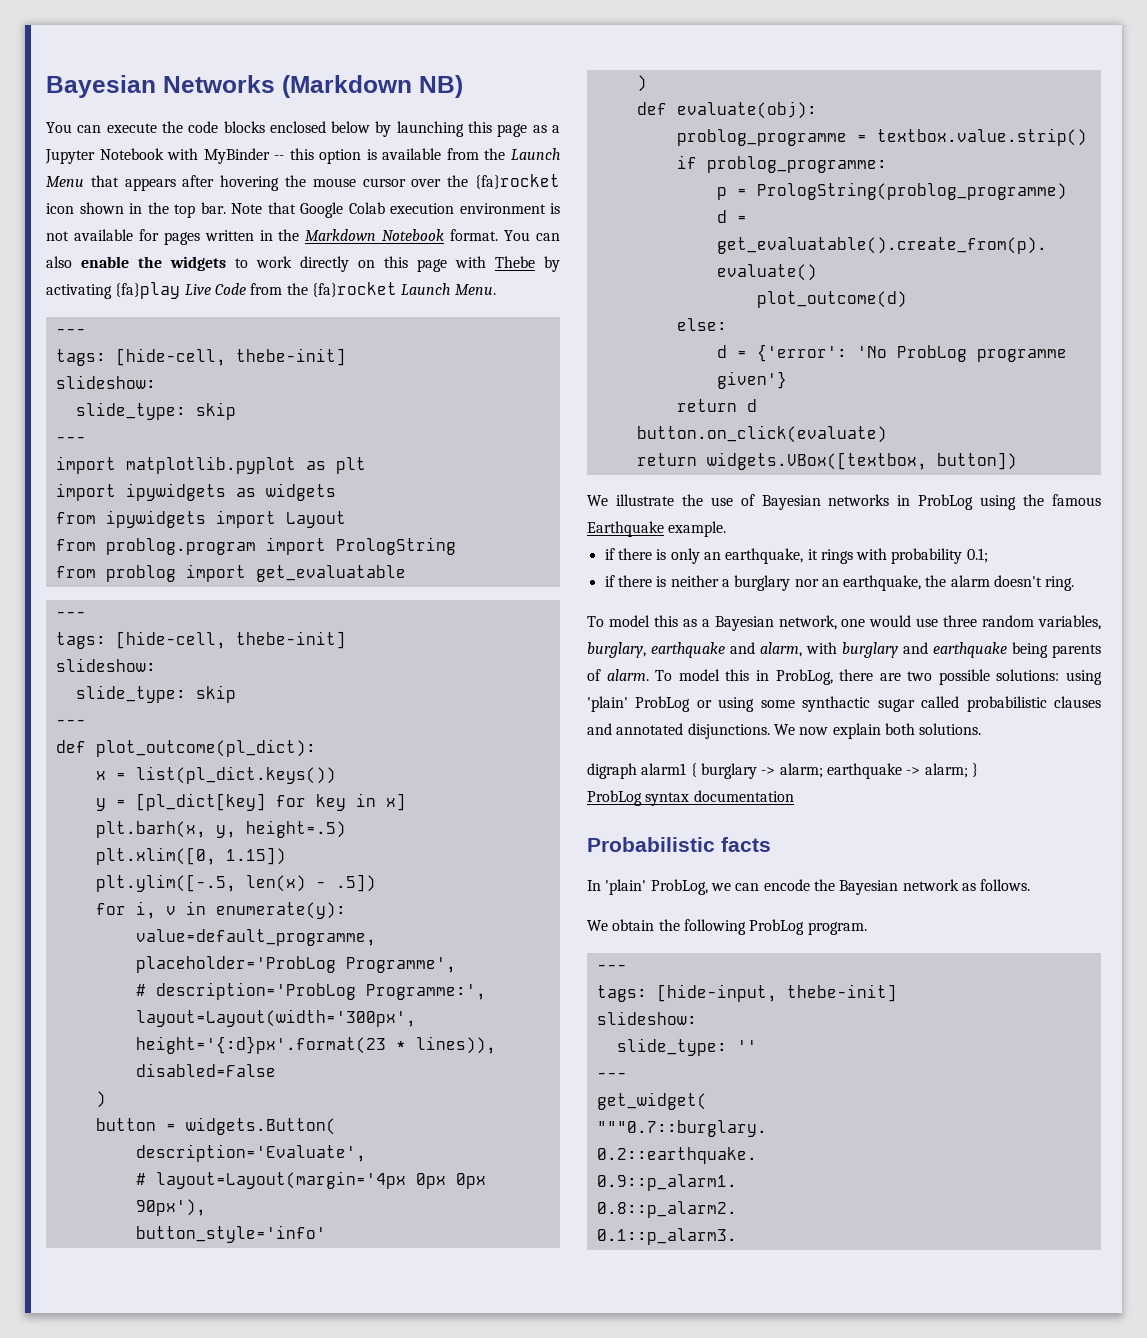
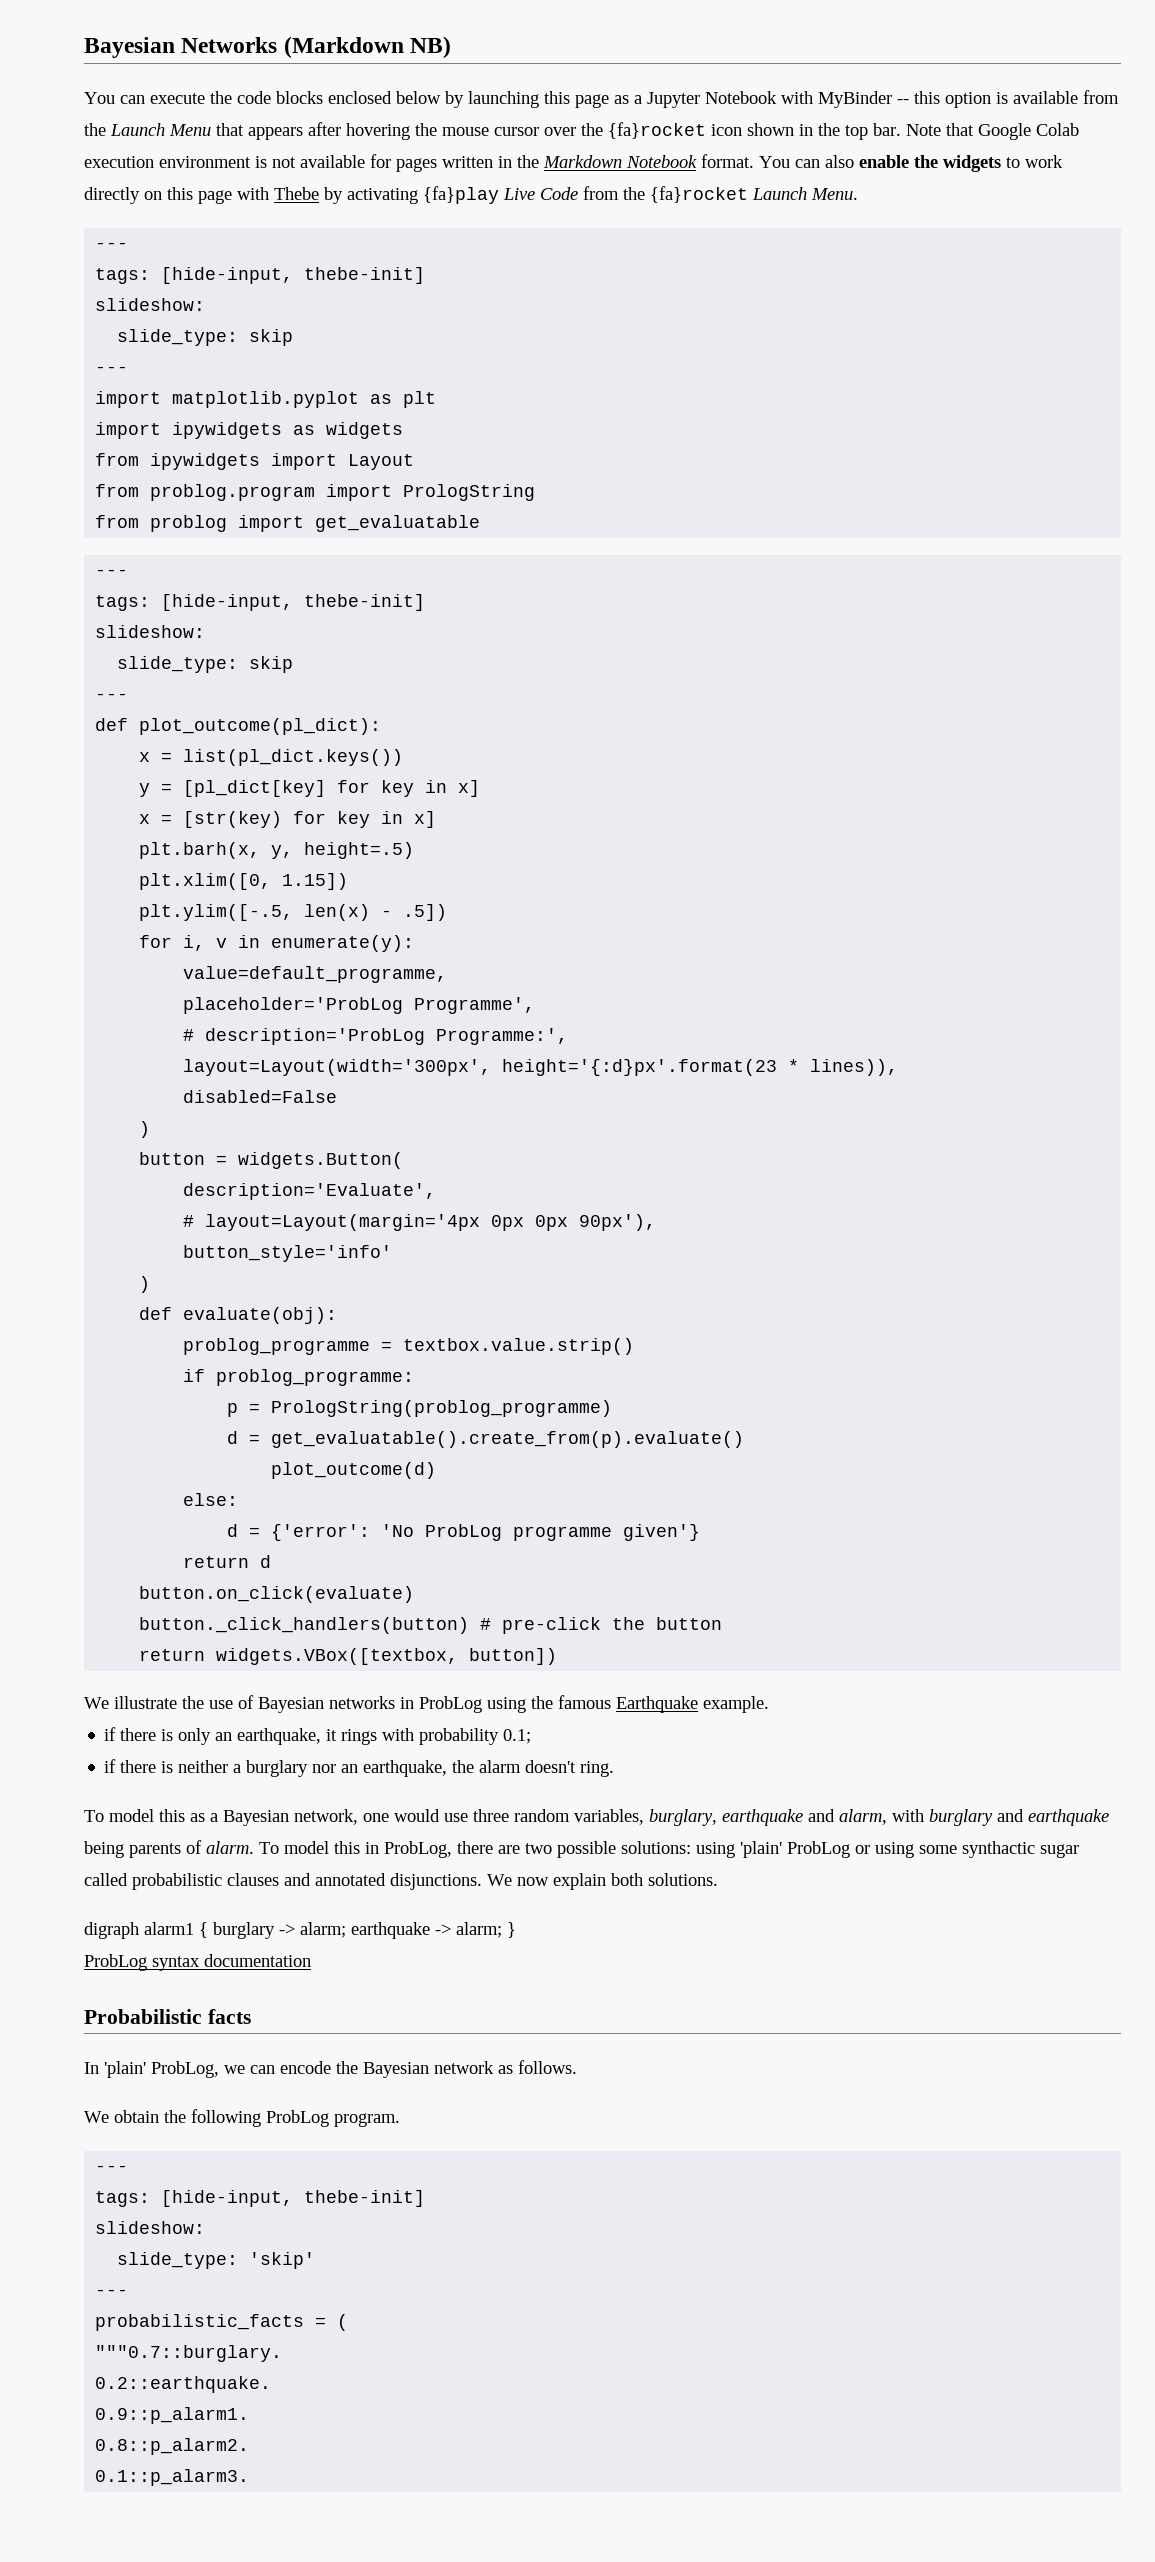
[115,348,226,366] [hide-cell, -> [161,267,294,284] [hide-input,
[115,631,226,649] [hide-cell, -> [161,594,294,611] [hide-input,
(406, 802) none -> [139,811,437,828] // x = [str(key) for key in x]
(887, 434) none -> [139,1617,723,1634] // button._click_handlers(button) # pre-click the button
[736,1040,757,1052] [596,1072,627,1079] [596,1092,707,1110] '' // --- // get_widget( -> [249,2252,316,2269] [95,2289,129,2296] [95,2314,349,2331] 'skip' // --- // probabilistic_facts = (

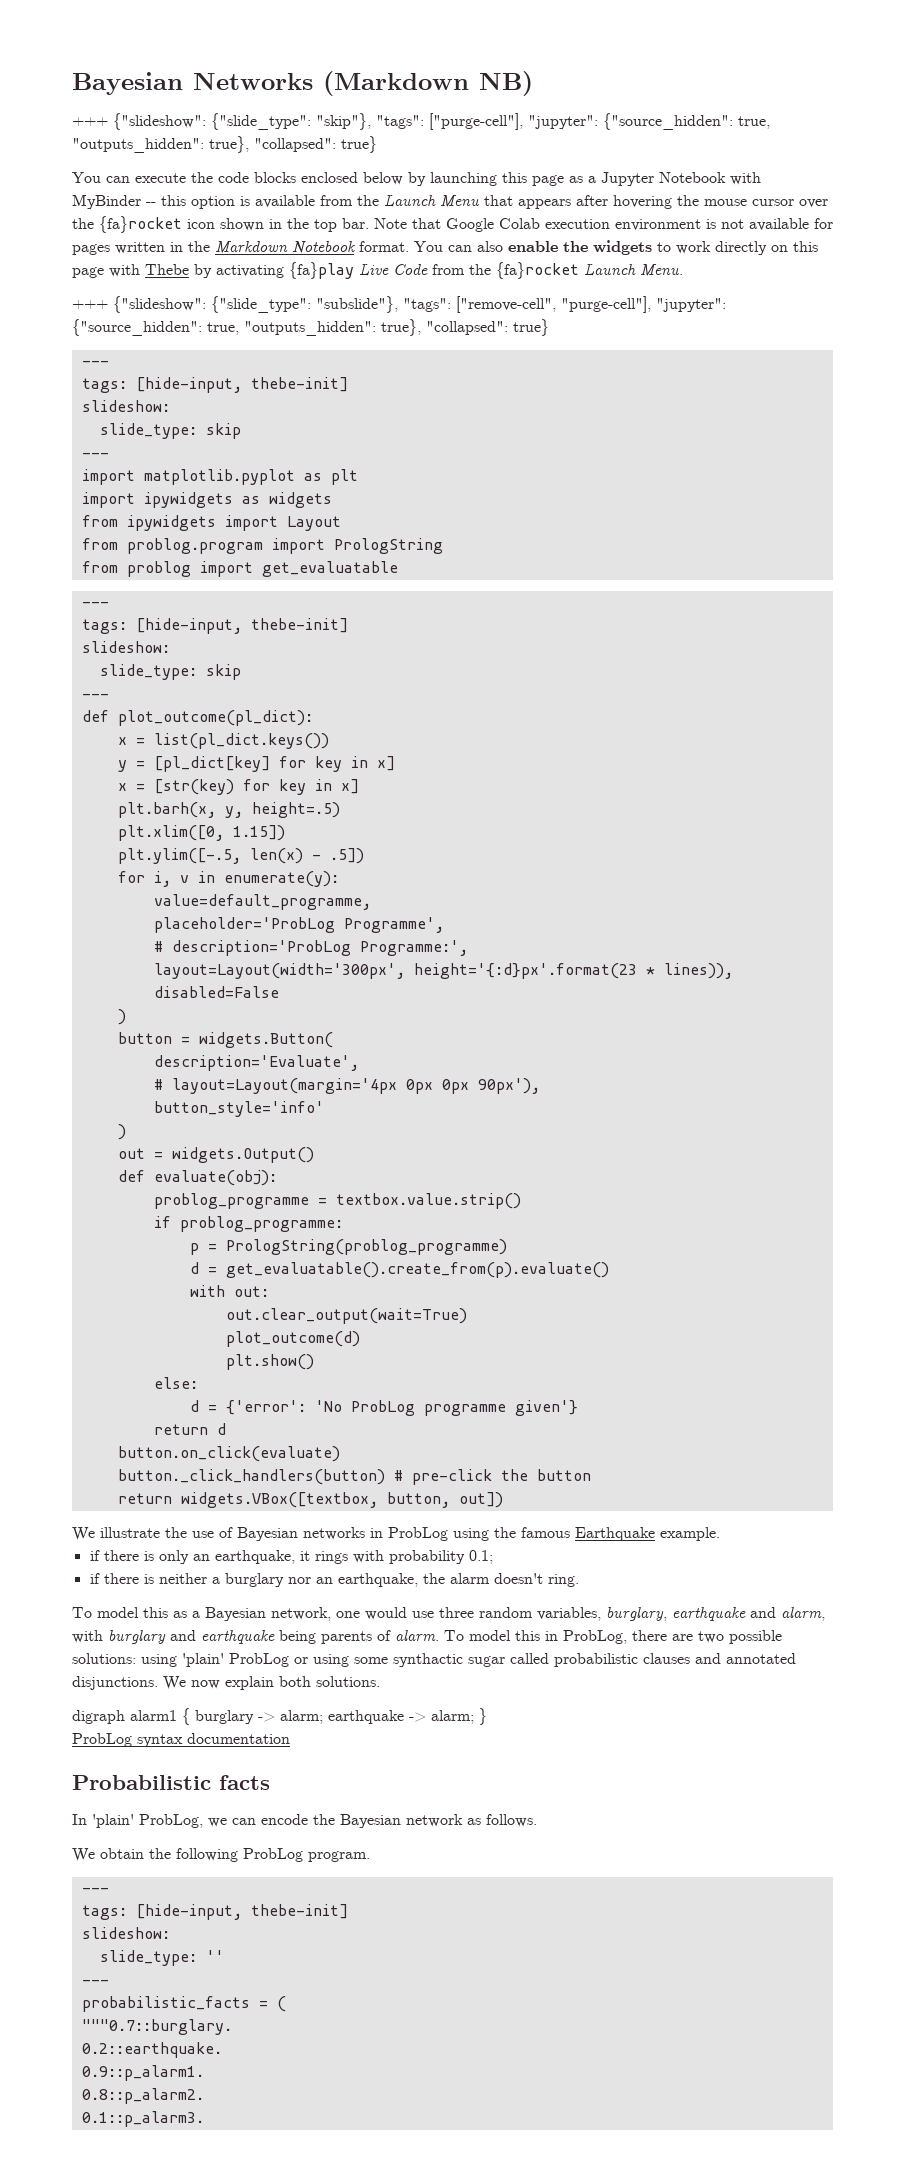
(452, 47) none -> [72,113,770,130] [72,136,377,153] // +++ {"slideshow": {"slide_type": "skip"}, "tags": ["purge-cell"], "jupyter": {"source_hidden": true, "outputs_hidden": true}, "collapsed": true}
(858, 194) none -> [72,296,726,313] [72,319,549,336] // +++ {"slideshow": {"slide_type": "subslide"}, "tags": ["remove-cell", "purge-cell"], "jupyter": {"source_hidden": true, "outputs_hidden": true}, "collapsed": true}
(151, 1284) none -> [117,1147,314,1163] // out = widgets.Output()
(745, 1439) none -> [189,1285,269,1297] [225,1308,467,1324] // with out: // out.clear_output(wait=True)
(437, 1470) none -> [225,1354,314,1370] // plt.show()
[469,1648,558,1665] button]) -> [386,1492,503,1508] button, out])
[249,2252,316,2269] 'skip' -> [205,1950,224,1962] ''

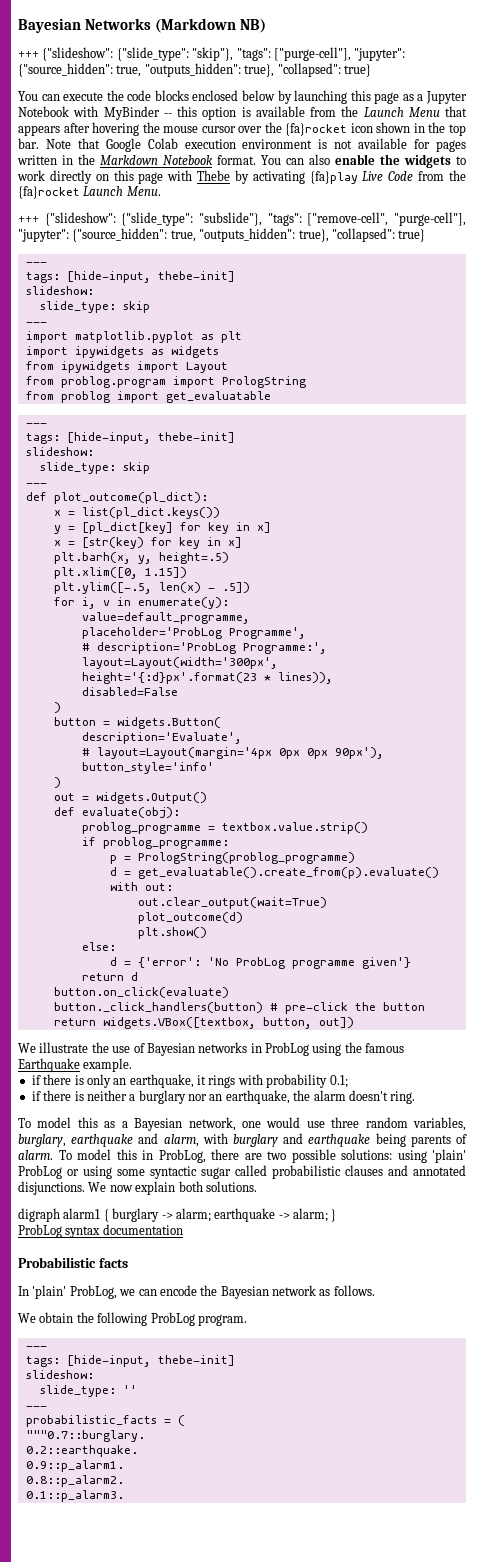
[393,1653,463,1667] synthactic -> [150,1166,197,1179] syntactic

